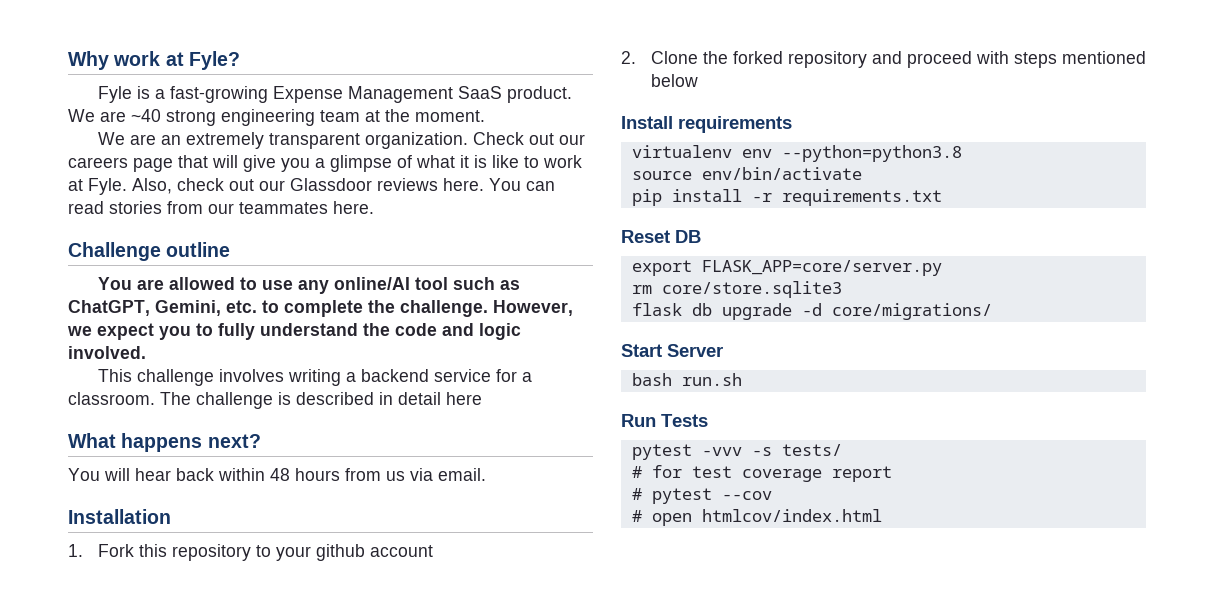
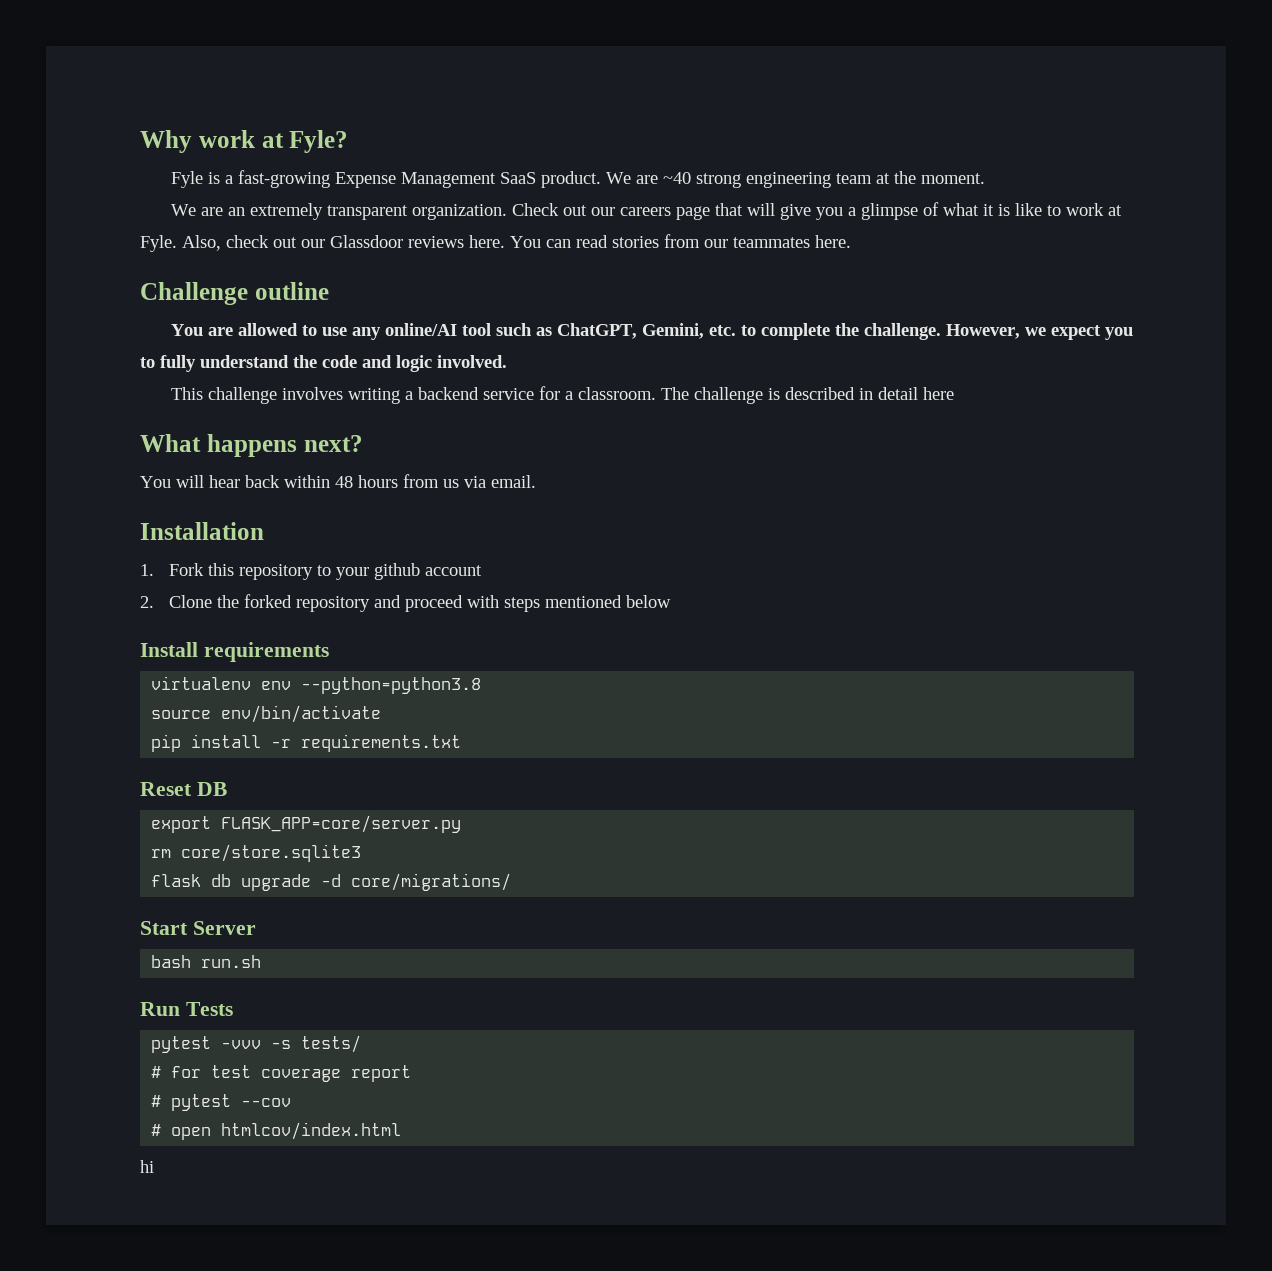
(882, 515) none -> [140,1160,154,1173] // hi

